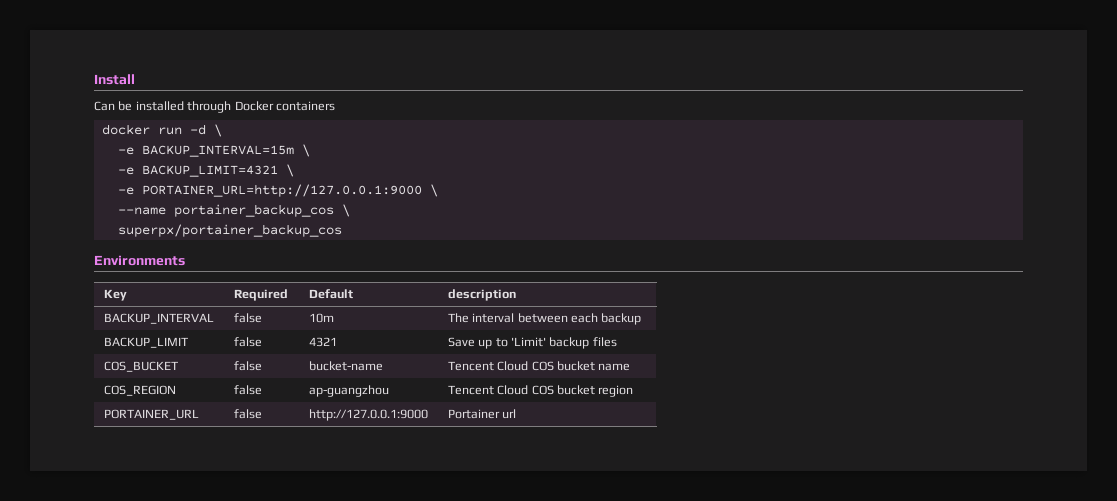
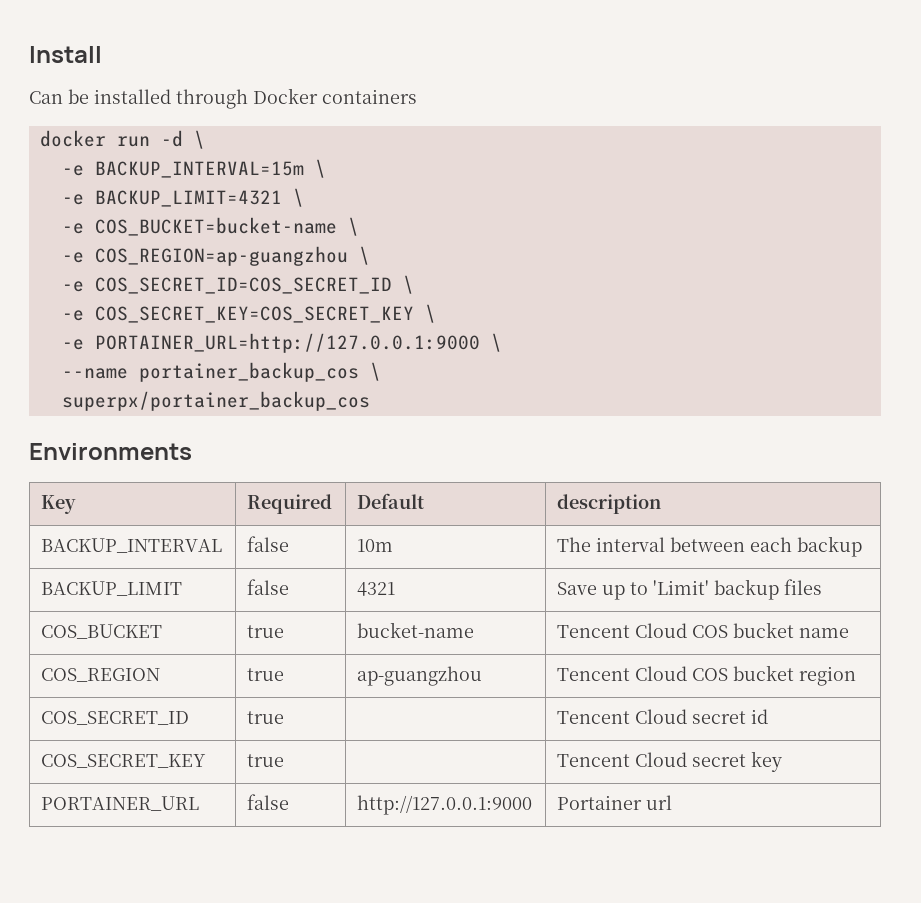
(294, 170) none -> [61,217,359,236] [61,246,370,266] [61,275,414,294] [61,304,436,323] // -e COS_BUCKET=bucket-name \ // -e COS_REGION=ap-guangzhou \ // -e COS_SECRET_ID=COS_SECRET_ID \ // -e COS_SECRET_KEY=COS_SECRET_KEY \
[233,361,262,371] false -> [247,625,285,638] true
[233,385,262,395] false -> [247,668,285,681] true
(634, 391) none -> [41,711,190,725] [247,711,285,724] [557,709,769,724] [41,754,207,768] [247,754,285,767] [557,751,783,772] // COS_SECRET_ID | true | | Tencent Cloud secret id // COS_SECRET_KEY | true | | Tencent Cloud secret key

